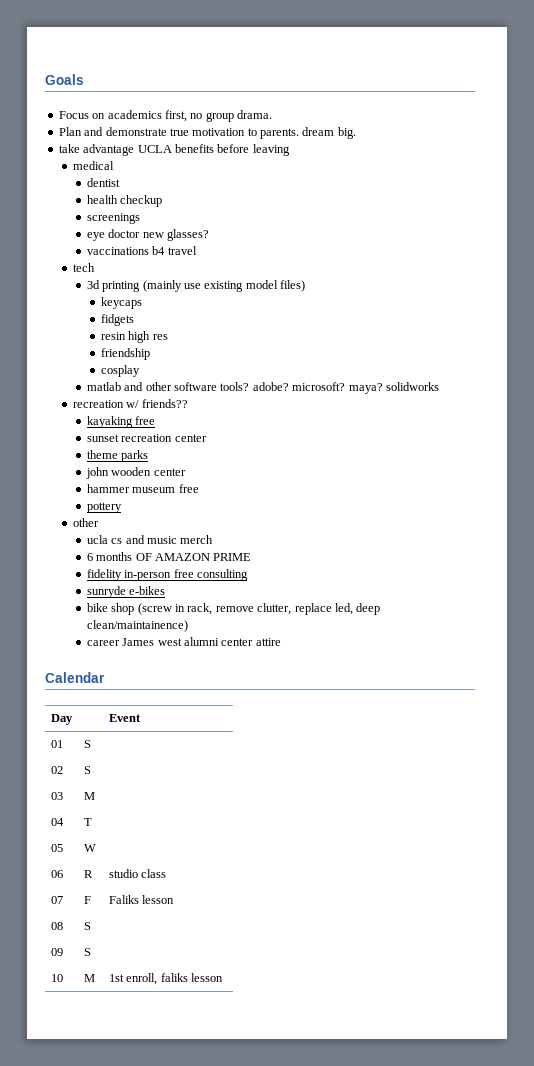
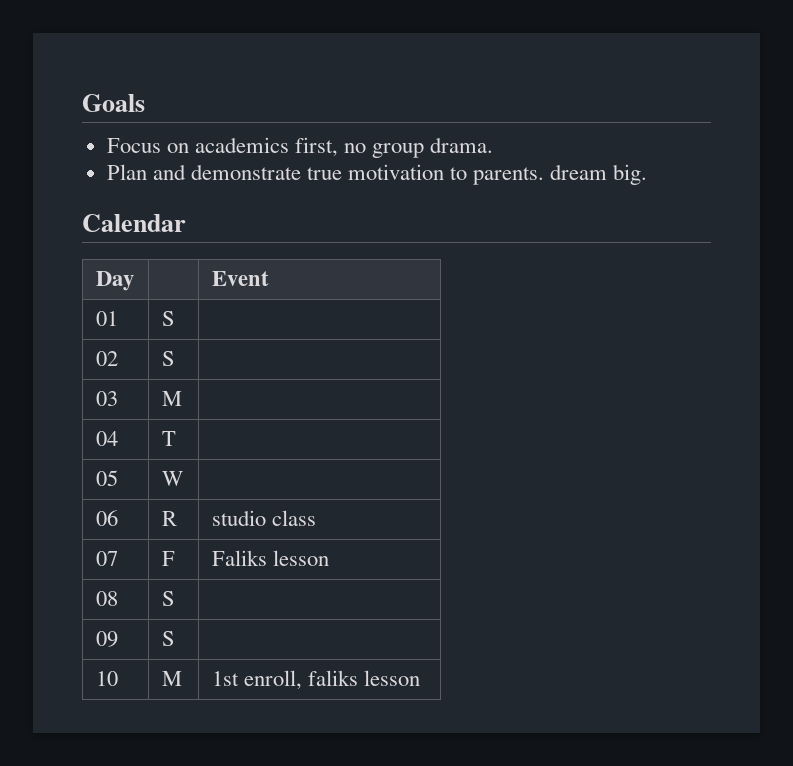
[58,144,290,156] [72,161,114,170] [86,178,120,187] [86,195,163,207] [86,213,140,224] [86,229,210,241] [86,246,197,255] [72,263,95,272] [86,280,306,292] [100,297,142,309] [100,314,134,326] [100,331,168,343] [100,348,150,360] [100,365,140,377] [86,382,439,394] [72,399,188,408] [86,416,156,428] [86,434,207,442] [86,450,149,462] [85,467,186,479] [86,484,199,493] [86,502,122,513] [72,518,99,527] [86,535,214,544] [86,552,252,561] [86,569,249,581] [86,586,166,598] [86,603,381,615] [86,620,188,632] [86,637,281,646] // take advantage UCLA benefits before leaving // medical // dentist // health checkup // screenings // eye doctor new glasses? // vaccinations b4 travel // tech // 3d printing (mainly use existing model files) // keycaps // fidgets // resin high res // friendship // cosplay // matlab and other software tools? adobe? microsoft? maya? solidworks // recreation w/ friends?? // kayaking free // sunset recreation center // theme parks // john wooden center // hammer museum free // pottery // other // ucla cs and music merch // 6 months OF AMAZON PRIME // fidelity in-person free consulting // sunryde e-bikes // bike shop (screw in rack, remove clutter, replace led, deep clean/maintainence) // career James west alumni center attire -> (648, 174) none

